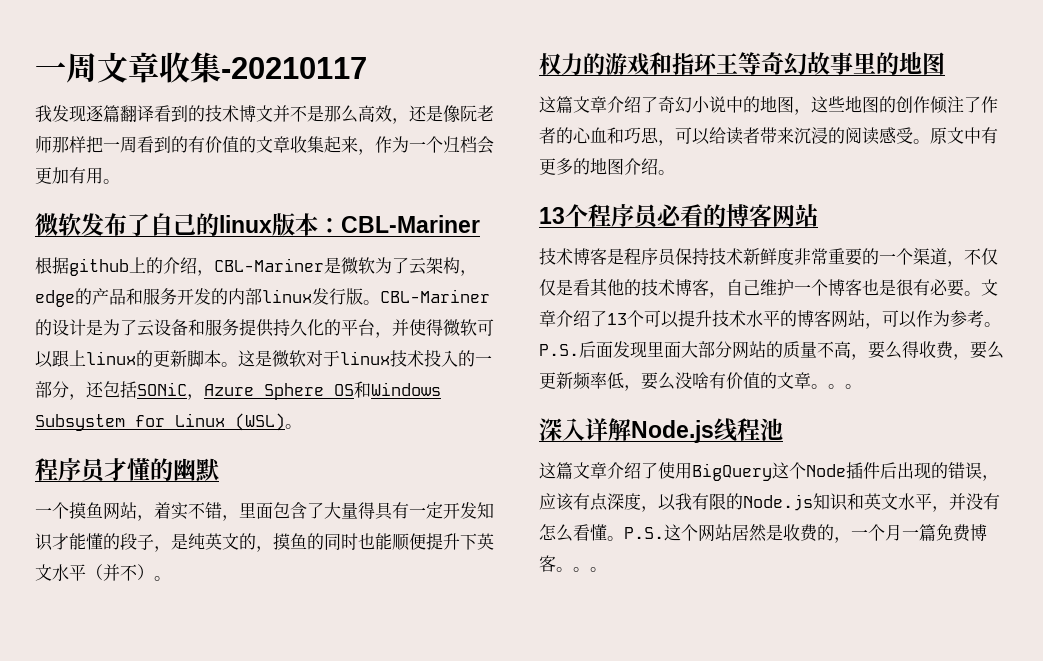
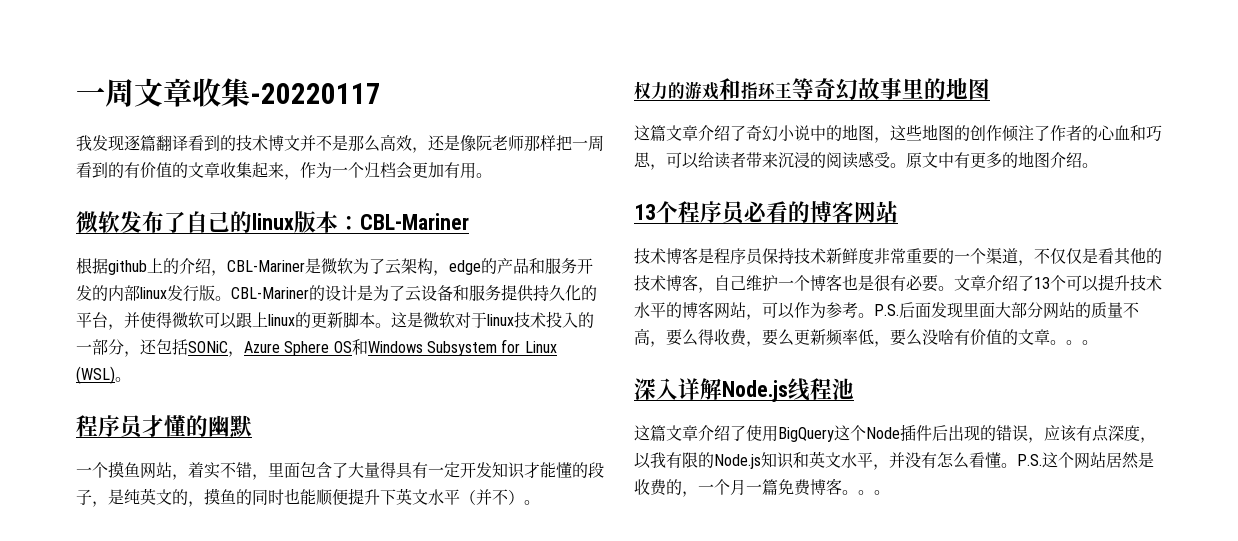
[221,57,367,79] -20210117 -> [250,83,381,104] -20220117

